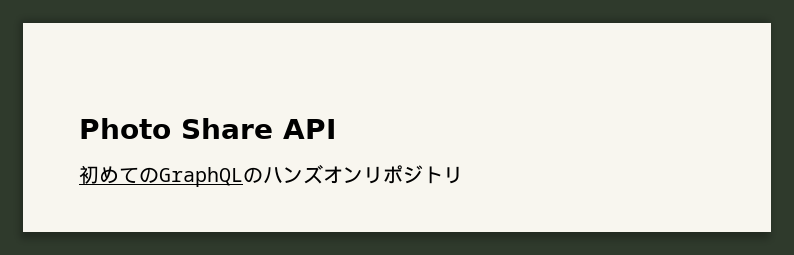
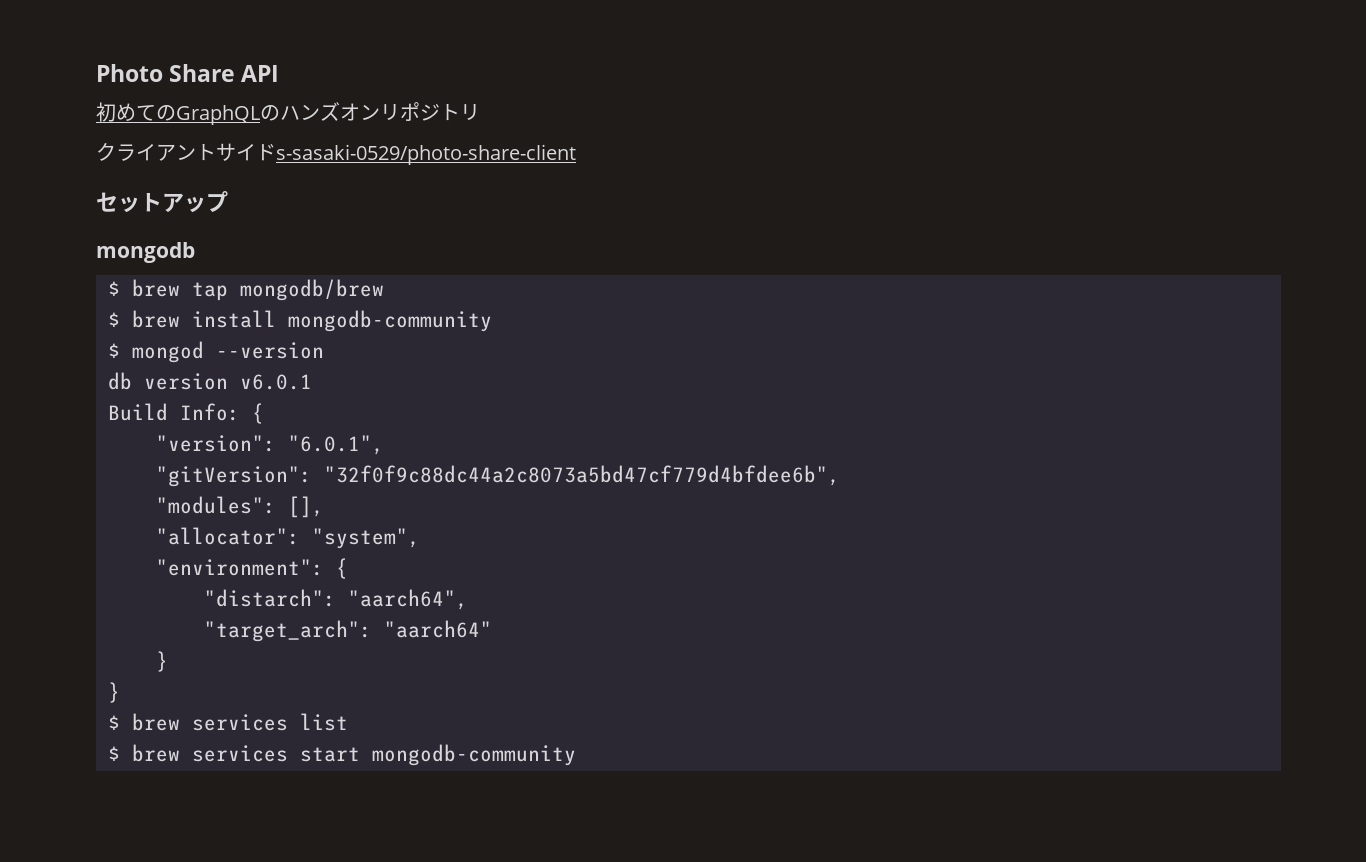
(463, 175) none -> [96,142,576,165] [96,191,228,213] [96,242,195,263] [108,279,384,301] [108,310,492,332] [108,341,324,363] [108,372,312,390] [108,403,264,424] [156,435,384,455] [156,465,840,487] [156,496,324,518] [156,527,420,549] [156,558,348,579] [204,589,468,610] [204,620,492,642] [156,651,168,672] [108,682,120,703] [108,713,348,731] [108,744,576,766] // クライアントサイドs-sasaki-0529/photo-share-client // セットアップ // mongodb // $ brew tap mongodb/brew // $ brew install mongodb-community // $ mongod --version // db version v6.0.1 // Build Info: { // "version": "6.0.1", // "gitVersion": "32f0f9c88dc44a2c8073a5bd47cf779d4bfdee6b", // "modules": [], // "allocator": "system", // "environment": { // "distarch": "aarch64", // "target_arch": "aarch64" // } // } // $ brew services list // $ brew services start mongodb-community

